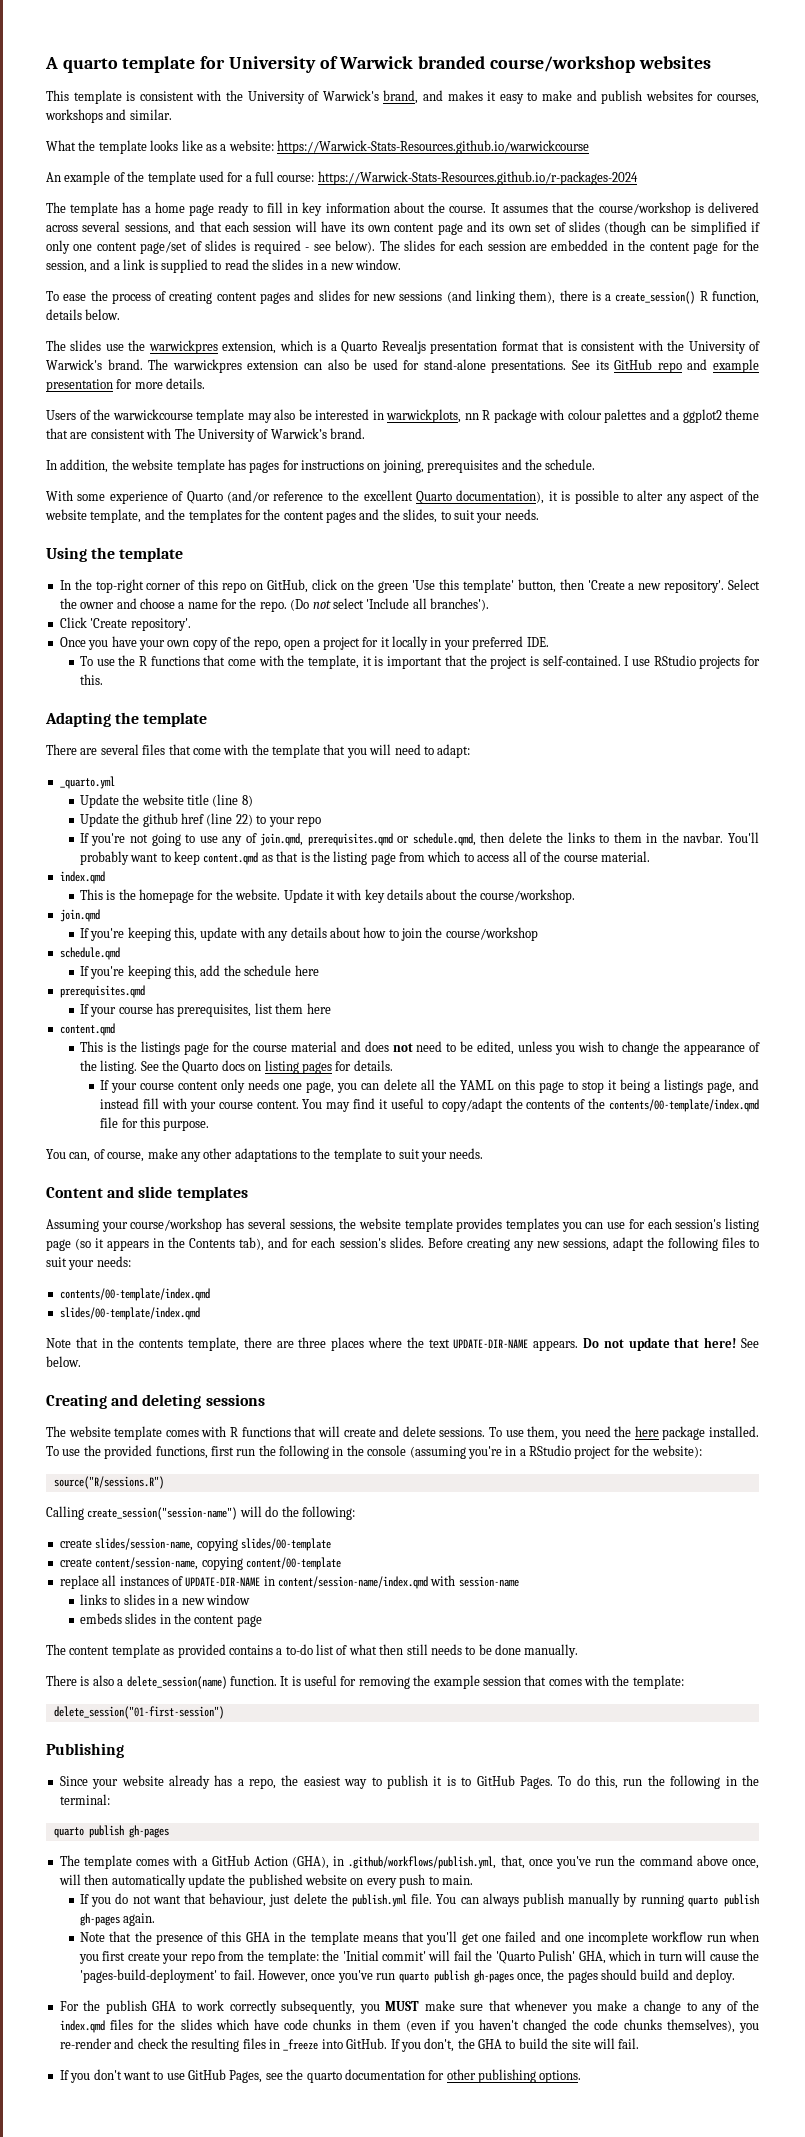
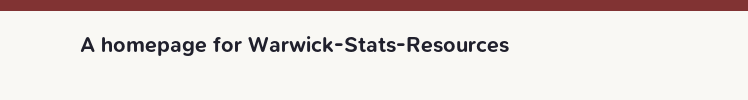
[62,56,711,73] [46,90,760,104] [45,109,172,123] [46,140,589,154] [46,171,638,185] [46,202,759,216] [46,221,760,235] [46,240,759,254] [46,259,401,273] [46,290,760,304] [46,309,121,320] [46,340,761,354] [46,359,759,373] [46,378,206,392] [46,409,759,423] [46,428,365,442] [46,459,596,473] [46,490,759,504] [45,509,539,523] [46,547,184,562] [59,579,760,593] [59,598,489,612] [59,617,191,631] [59,636,549,650] [79,655,760,669] [79,674,103,685] [45,712,208,727] [46,744,471,758] [59,776,115,789] [79,794,253,808] [79,813,321,827] [79,832,760,846] [79,851,651,865] [59,871,105,884] [79,889,576,903] [59,909,100,922] [79,927,538,941] [59,947,120,960] [79,965,319,979] [59,985,145,998] [79,1003,331,1017] [59,1023,115,1036] [79,1041,760,1055] [79,1060,393,1074] [100,1079,759,1093] [100,1098,759,1112] [100,1117,210,1131] [46,1148,484,1162] [46,1186,248,1201] [46,1218,760,1232] [46,1237,759,1251] [46,1256,131,1270] [59,1288,210,1301] [59,1307,200,1320] [46,1337,759,1351] [46,1356,81,1367] [46,1394,265,1409] [46,1426,759,1440] [46,1445,702,1459] [53,1476,164,1489] [46,1506,355,1520] [59,1538,331,1551] [59,1557,341,1570] [59,1575,519,1589] [79,1594,251,1605] [79,1613,262,1627] [46,1644,579,1658] [46,1675,684,1689] [53,1706,224,1719] [46,1743,124,1758] [59,1775,759,1789] [59,1794,110,1805] [53,1825,169,1838] [59,1855,760,1869] [58,1874,473,1888] [79,1893,759,1907] [79,1913,156,1926] [79,1931,759,1945] [78,1950,759,1964] [79,1969,736,1983] [59,2000,759,2014] [59,2019,759,2033] [59,2038,640,2052] [59,2069,582,2083] quarto template for University of Warwick branded course/workshop websites // This template is consistent with the University of Warwick's brand, and makes it easy to make and publish websites for courses, workshops and similar. // What the template looks like as a website: https://Warwick-Stats-Resources.github.io/warwickcourse // An example of the template used for a full course: https://Warwick-Stats-Resources.github.io/r-packages-2024 // The template has a home page ready to fill in key information about the course. It assumes that the course/workshop is delivered across several sessions, and that each session will have its own content page and its own set of slides (though can be simplified if only one content page/set of slides is required - see below). The slides for each session are embedded in the content page for the session, and a link is supplied to read the slides in a new window. // To ease the process of creating content pages and slides for new sessions (and linking them), there is a create_session() R function, details below. // The slides use the warwickpres extension, which is a Quarto Revealjs presentation format that is consistent with the University of Warwick's brand. The warwickpres extension can also be used for stand-alone presentations. See its GitHub repo and example presentation for more details. // Users of the warwickcourse template may also be interested in warwickplots, nn R package with colour palettes and a ggplot2 theme that are consistent with The University of Warwick’s brand. // In addition, the website template has pages for instructions on joining, prerequisites and the schedule. // With some experience of Quarto (and/or reference to the excellent Quarto documentation), it is possible to alter any aspect of the website template, and the templates for the content pages and the slides, to suit your needs. // Using the template // In the top-right corner of this repo on GitHub, click on the green 'Use this template' button, then 'Create a new repository'. Select the owner and choose a name for the repo. (Do not select 'Include all branches'). // Click 'Create repository'. // Once you have your own copy of the repo, open a project for it locally in your preferred IDE. // To use the R functions that come with the template, it is important that the project is self-contained. I use RStudio projects for this. // Adapting the template // There are several files that come with the template that you will need to adapt: // _quarto.yml // Update the website title (line 8) // Update the github href (line 22) to your repo // If you're not going to use any of join.qmd, prerequisites.qmd or schedule.qmd, then delete the links to them in the navbar. You'll probably want to keep content.qmd as that is the listing page from which to access all of the course material. // index.qmd // This is the homepage for the website. Update it with key details about the course/workshop. // join.qmd // If you're keeping this, update with any details about how to join the course/workshop // schedule.qmd // If you're keeping this, add the schedule here // prerequisites.qmd // If your course has prerequisites, list them here // content.qmd // This is the listings page for the course material and does not need to be edited, unless you wish to change the appearance of the listing. See the Quarto docs on listing pages for details. // If your course content only needs one page, you can delete all the YAML on this page to stop it being a listings page, and instead fill with your course content. You may find it useful to copy/adapt the contents of the contents/00-template/index.qmd file for this purpose. // You can, of course, make any other adaptations to the template to suit your needs. // Content and slide templates // Assuming your course/workshop has several sessions, the website template provides templates you can use for each session's listing page (so it appears in the Contents tab), and for each session's slides. Before creating any new sessions, adapt the following files to suit your needs: // contents/00-template/index.qmd // slides/00-template/index.qmd // Note that in the contents template, there are three places where the text UPDATE-DIR-NAME appears. Do not update that here! See below. // Creating and deleting sessions // The website template comes with R functions that will create and delete sessions. To use them, you need the here package installed. To use the provided functions, first run the following in the console (assuming you're in a RStudio project for the website): // source("R/sessions.R") // Calling create_session("session-name") will do the following: // create slides/session-name, copying slides/00-template // create content/session-name, copying content/00-template // replace all instances of UPDATE-DIR-NAME in content/session-name/index.qmd with session-name // links to slides in a new window // embeds slides in the content page // The content template as provided contains a to-do list of what then still needs to be done manually. // There is also a delete_session(name) function. It is useful for removing the example session that comes with the template: // delete_session("01-first-session") // Publishing // Since your website already has a repo, the easiest way to publish it is to GitHub Pages. To do this, run the following in the terminal: // quarto publish gh-pages // The template comes with a GitHub Action (GHA), in .github/workflows/publish.yml, that, once you've run the command above once, will then automatically update the published website on every push to main. // If you do not want that behaviour, just delete the publish.yml file. You can always publish manually by running quarto publish gh-pages again. // Note that the presence of this GHA in the template means that you'll get one failed and one incomplete workflow run when you first create your repo from the template: the 'Initial commit' will fail the 'Quarto Pulish' GHA, which in turn will cause the 'pages-build-deployment' to fail. However, once you've run quarto publish gh-pages once, the pages should build and deploy. // For the publish GHA to work correctly subsequently, you MUST make sure that whenever you make a change to any of the index.qmd files for the slides which have code chunks in them (even if you haven't changed the code chunks themselves), you re-render and check the resulting files in _freeze into GitHub. If you don't, the GHA to build the site will fail. // If you don't want to use GitHub Pages, see the quarto documentation for other publishing options. -> [101,36,509,56] homepage for Warwick-Stats-Resources

